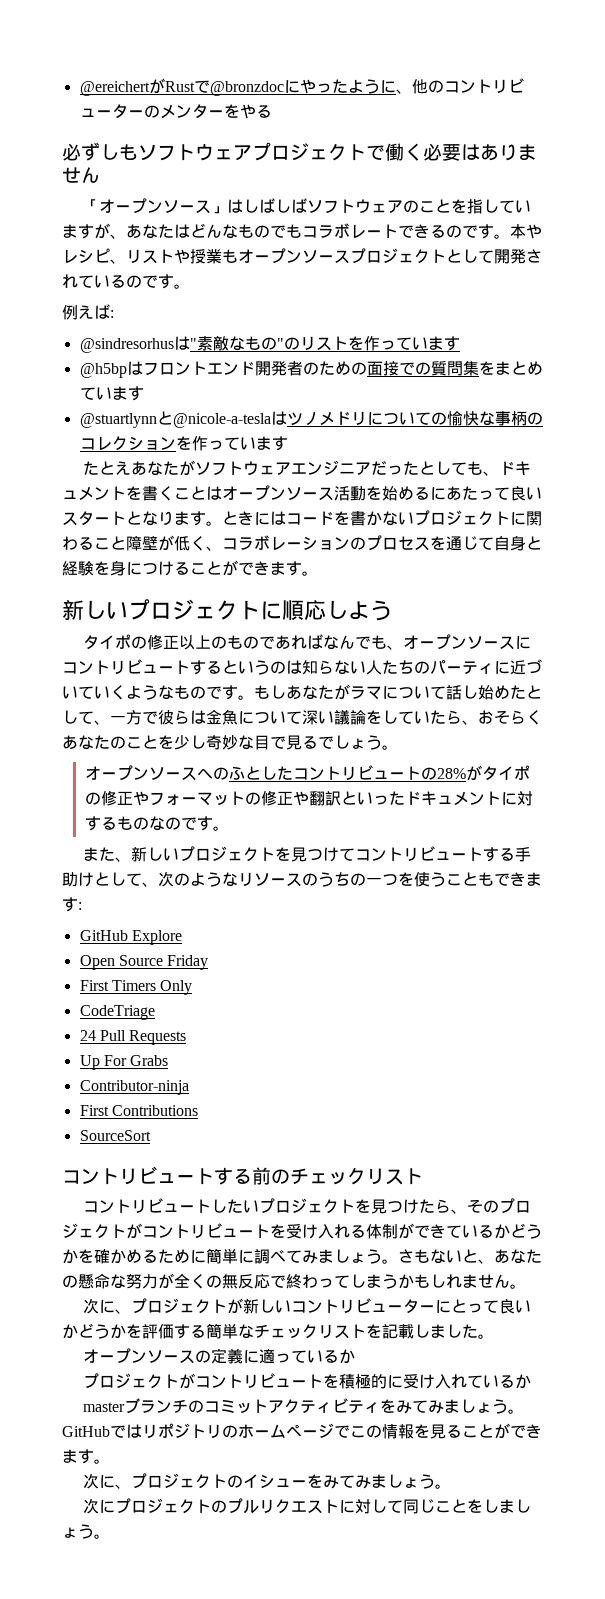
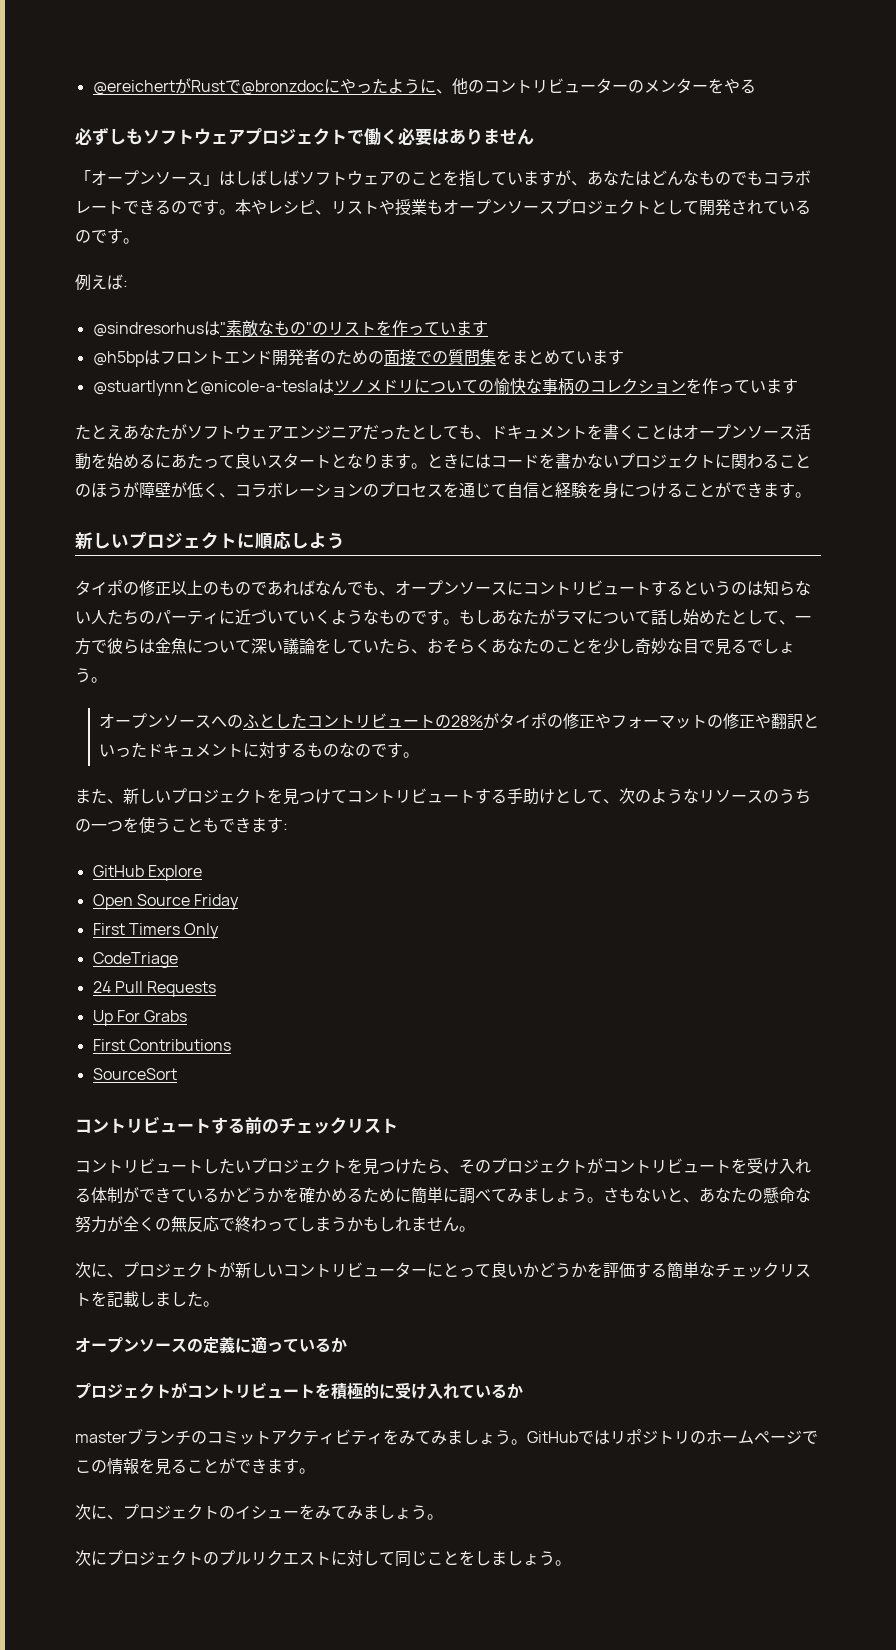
(126, 543) none -> [75,482,139,498] のほうが
[510,535,526,551] 身 -> [523,482,539,498] 信
[79,1080,189,1095] // Contributor-ninja -> (188, 1016) none

